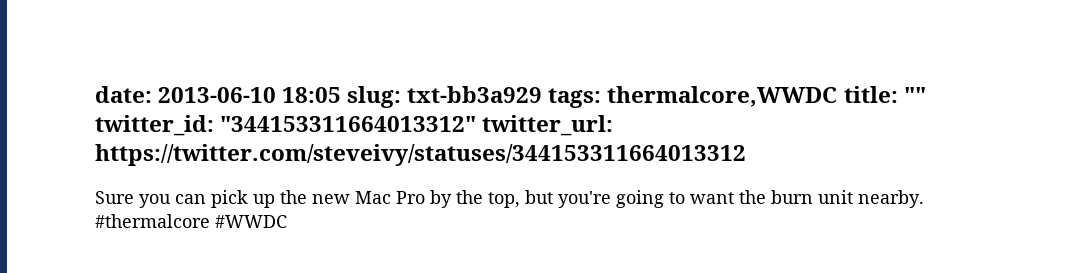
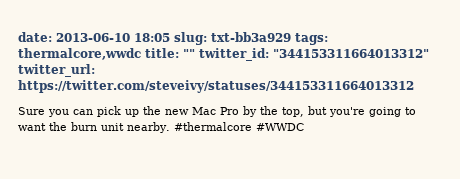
[607,86,838,107] thermalcore,WWDC -> [18,48,141,60] thermalcore,wwdc

